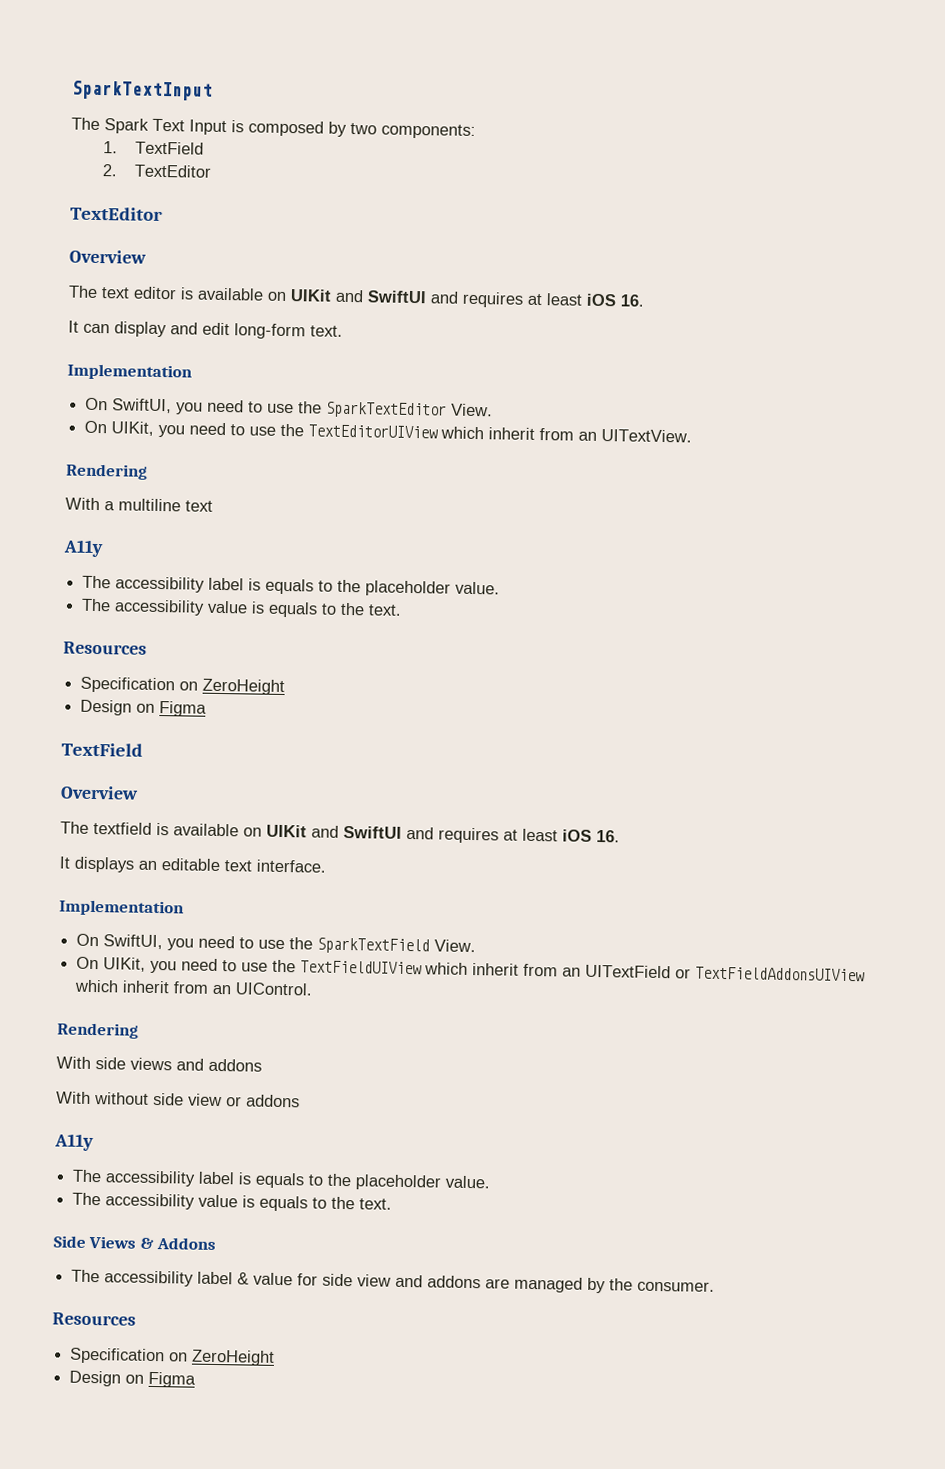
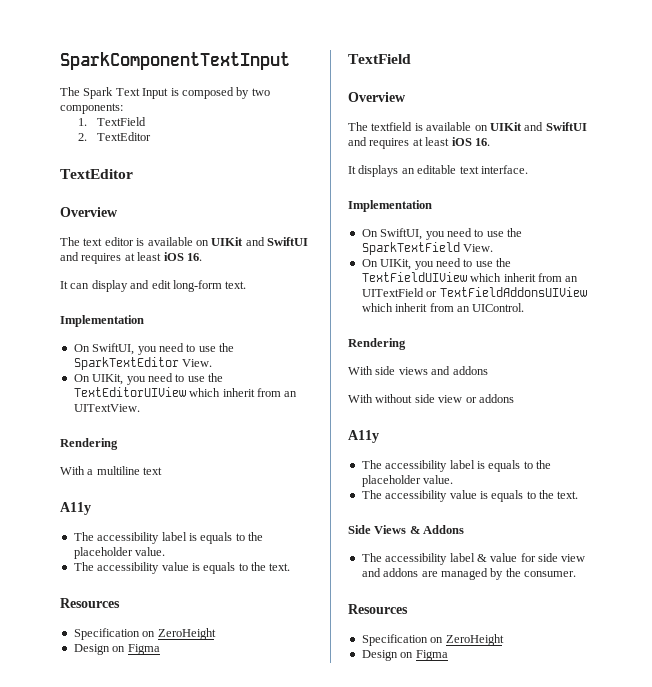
[72,80,213,101] SparkTextInput -> [60,52,290,70] SparkComponentTextInput

